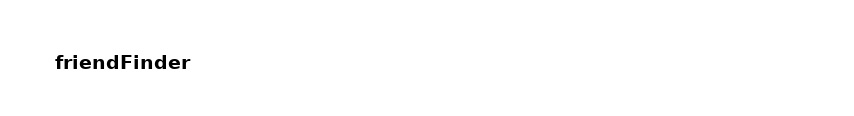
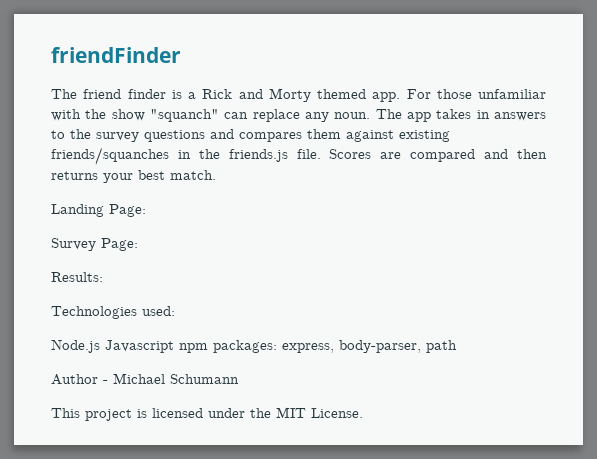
(191, 62) none -> [51,88,546,102] [51,109,546,122] [51,129,450,142] [51,147,548,165] [51,170,216,183] [51,204,146,217] [51,238,138,251] [51,272,103,282] [51,306,175,319] [51,339,457,353] [51,373,239,385] [51,407,363,421] // The friend finder is a Rick and Morty themed app. For those unfamiliar with the show "squanch" can replace any noun. The app takes in answers to the survey questions and compares them against existing friends/squanches in the friends.js file. Scores are compared and then returns your best match. // Landing Page: // Survey Page: // Results: // Technologies used: // Node.js Javascript npm packages: express, body-parser, path // Author - Michael Schumann // This project is licensed under the MIT License.

